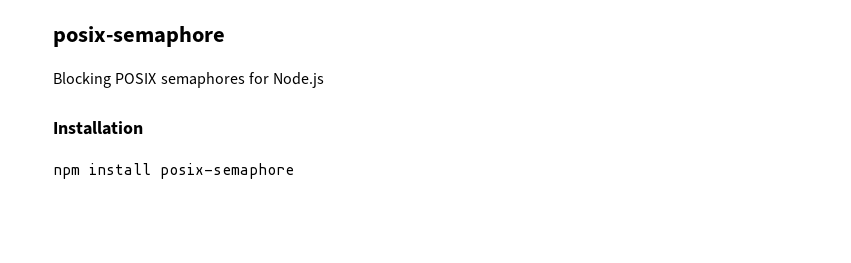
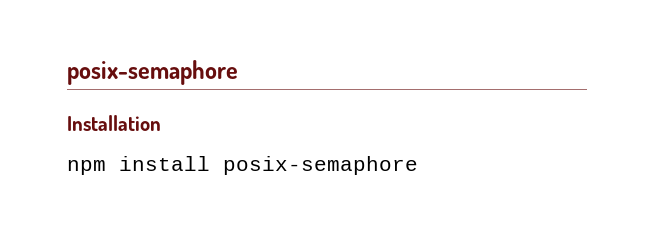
[53,26,225,47] [53,72,325,88] posix-semaphore // Blocking POSIX semaphores for Node.js -> [67,60,238,85] posix-semaphore

